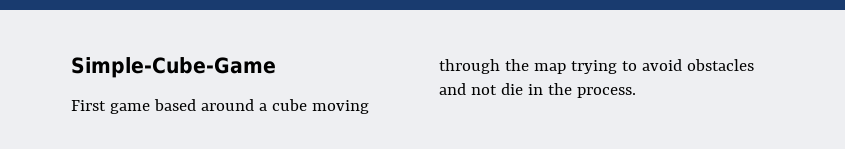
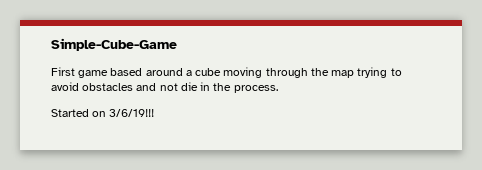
(636, 92) none -> [51,109,155,117] // Started on 3/6/19!!!

